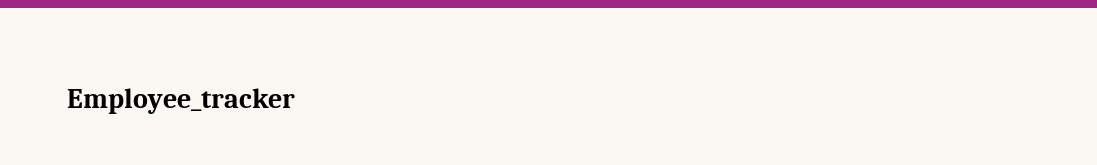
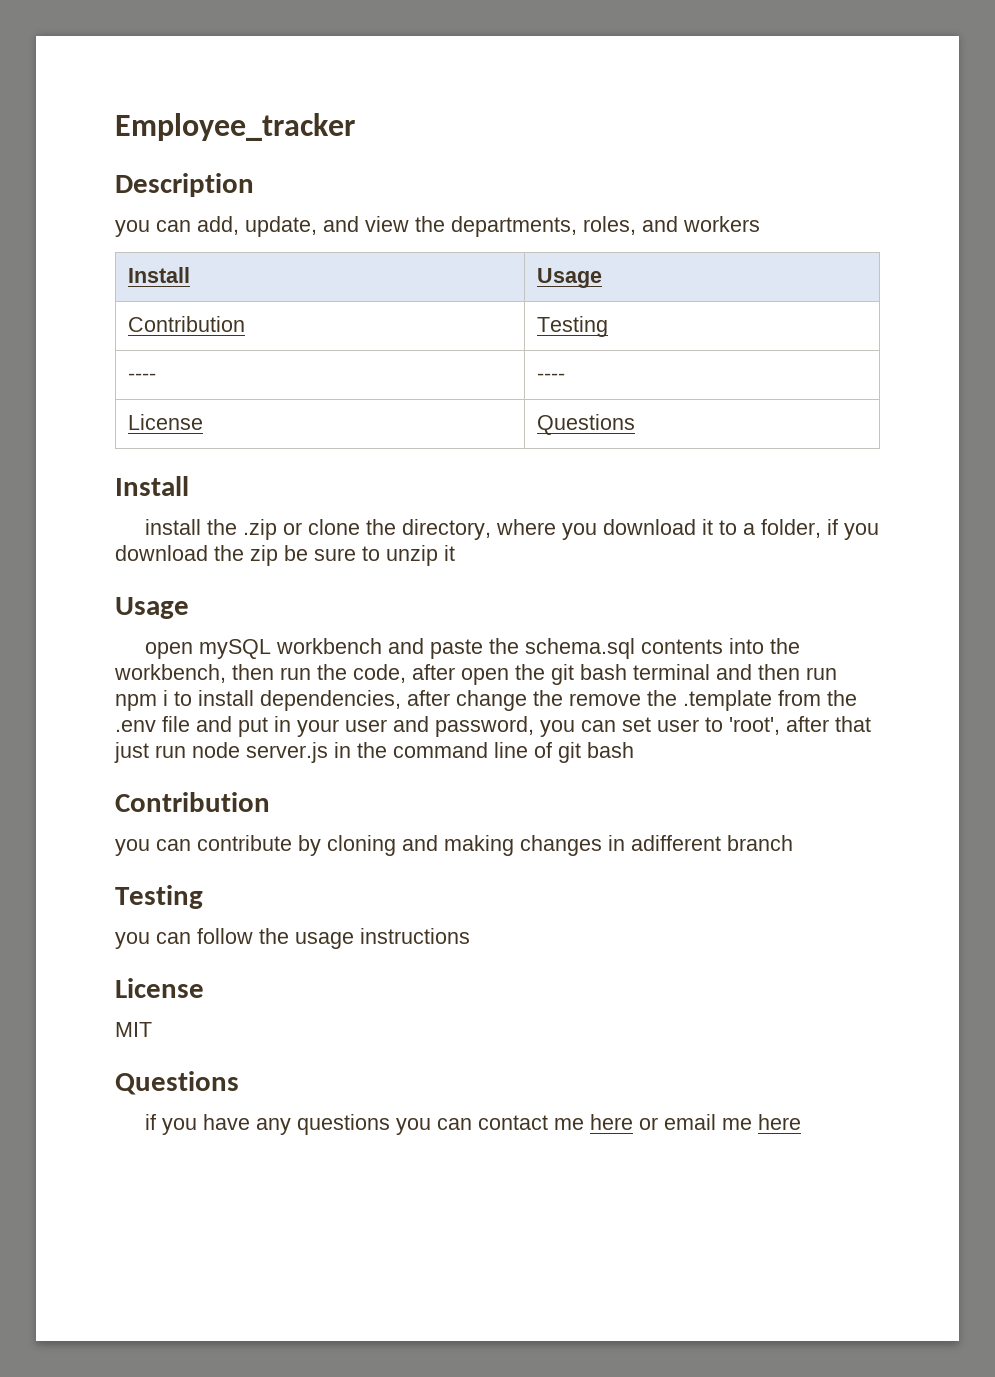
(295, 101) none -> [115,173,254,197] [115,216,760,237] [127,267,190,283] [536,268,602,288] [127,316,245,332] [536,316,608,337] [127,373,156,381] [536,373,565,381] [127,414,203,430] [536,414,635,435] [115,476,189,496] [144,519,879,540] [115,545,455,566] [115,597,189,619] [144,638,800,659] [114,664,837,685] [115,690,857,711] [115,716,871,737] [114,742,634,763] [115,792,270,812] [115,835,793,856] [115,885,203,909] [115,928,470,949] [115,978,204,998] [115,1022,152,1037] [115,1071,239,1095] [144,1114,801,1135] // Description // you can add, update, and view the departments, roles, and workers // Install | Usage // Contribution | Testing // ---- | ---- // License | Questions // Install // install the .zip or clone the directory, where you download it to a folder, if you download the zip be sure to unzip it // Usage // open mySQL workbench and paste the schema.sql contents into the workbench, then run the code, after open the git bash terminal and then run npm i to install dependencies, after change the remove the .template from the .env file and put in your user and password, you can set user to 'root', after that just run node server.js in the command line of git bash // Contribution // you can contribute by cloning and making changes in adifferent branch // Testing // you can follow the usage instructions // License // MIT // Questions // if you have any questions you can contact me here or email me here

